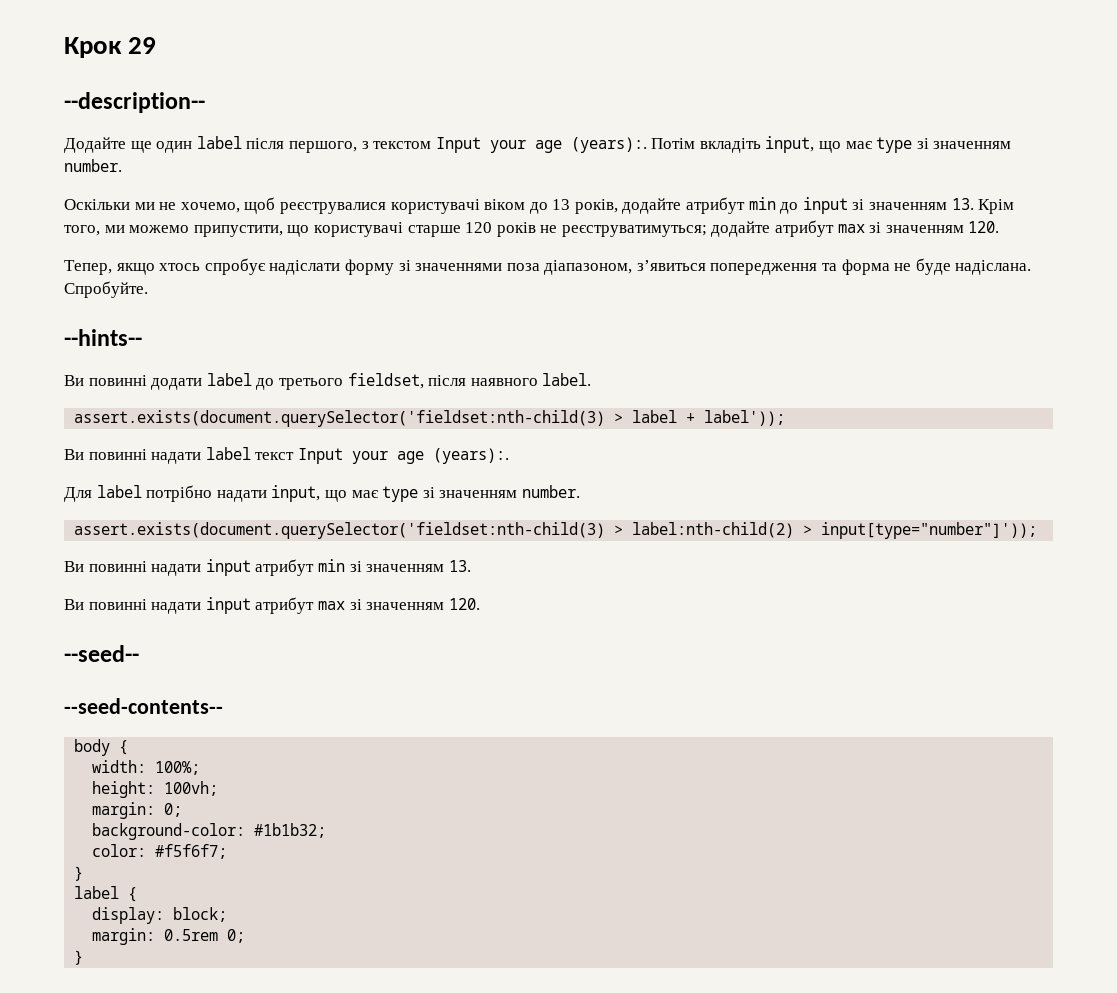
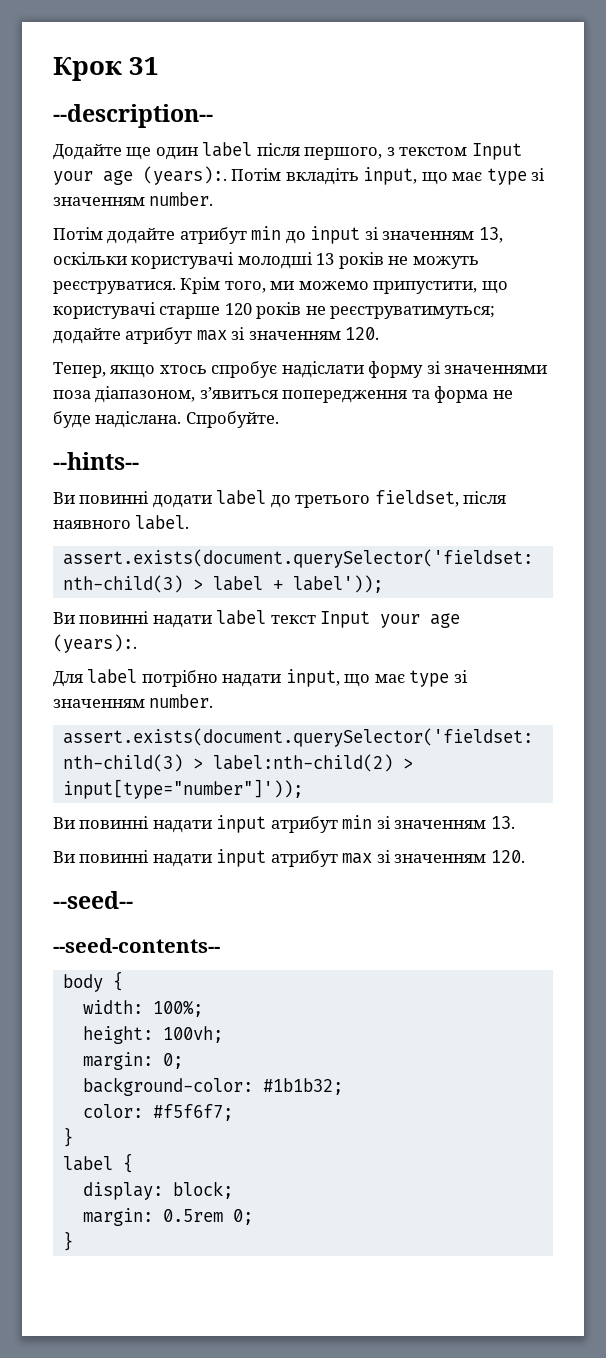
[128,37,157,54] 29 -> [129,57,160,75] 31
[64,197,618,214] Оскільки ми не хочемо, щоб реєструвалися користувачі віком до 13 років, -> [53,227,103,240] Потім
[951,198,974,210] 13. -> [478,227,503,243] [53,252,479,269] [53,281,176,294] 13, оскільки користувачі молодші 13 років не можуть реєструватися.

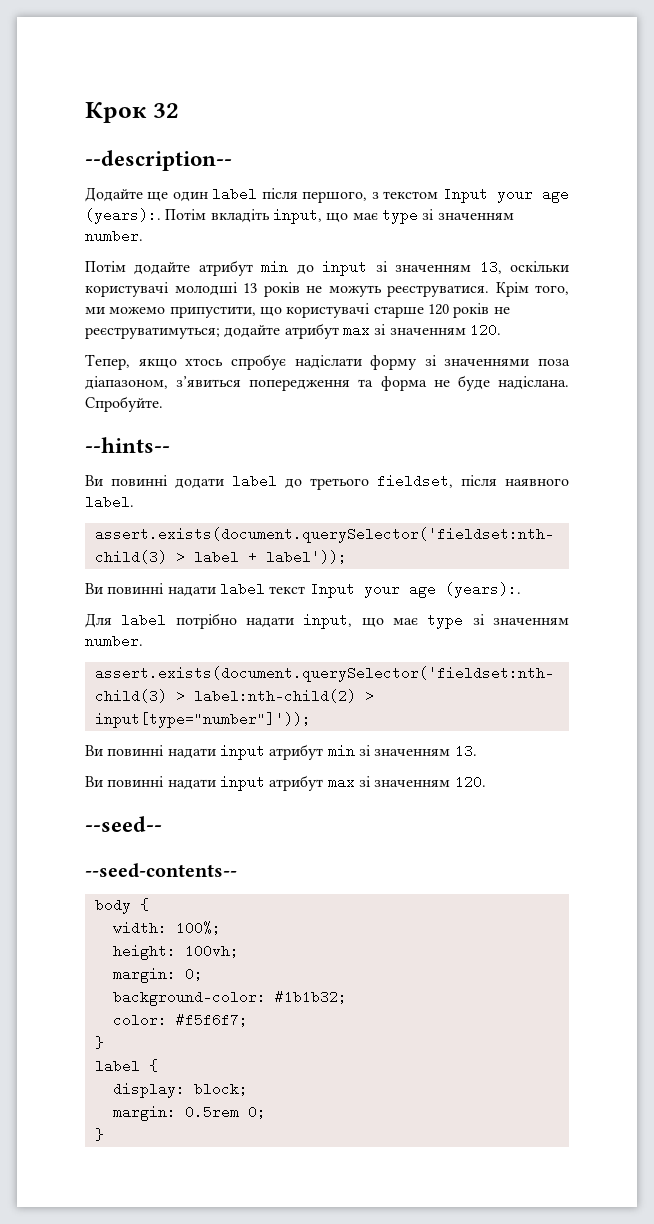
[129,57,160,75] 31 -> [152,103,179,118] 32

